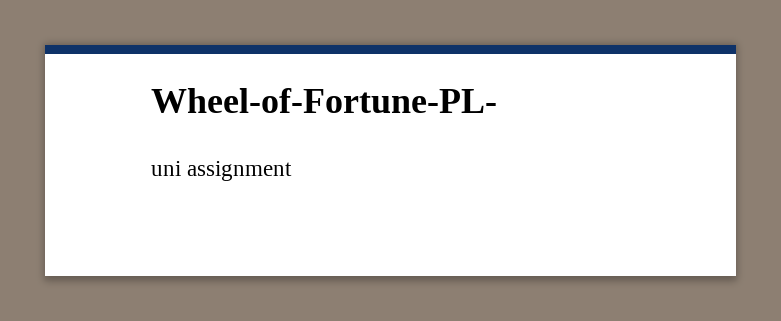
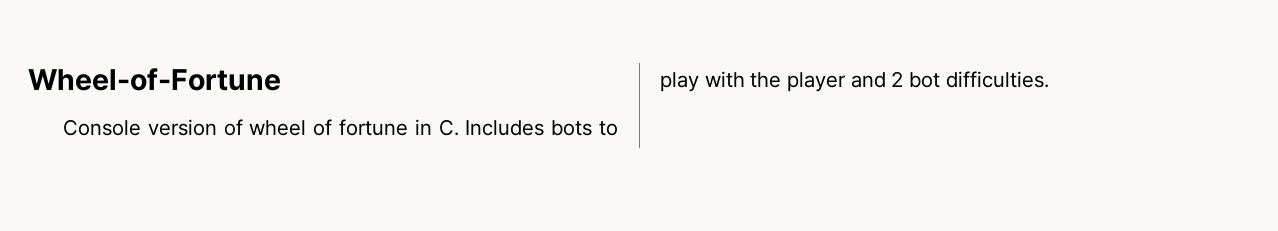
[151,88,497,113] [151,161,293,181] Wheel-of-Fortune-PL- // uni assignment -> [28,68,281,91] [62,119,618,136] [660,71,1049,92] Wheel-of-Fortune // Console version of wheel of fortune in C. Includes bots to play with the player and 2 bot difficulties.

